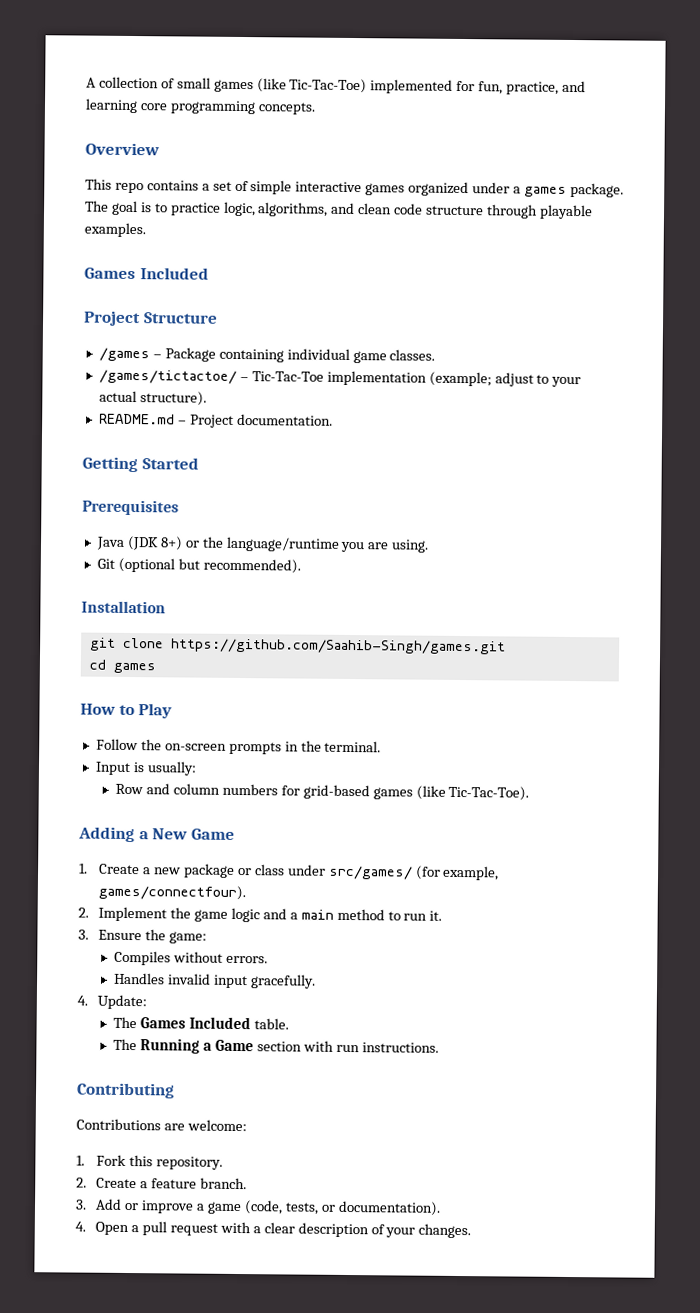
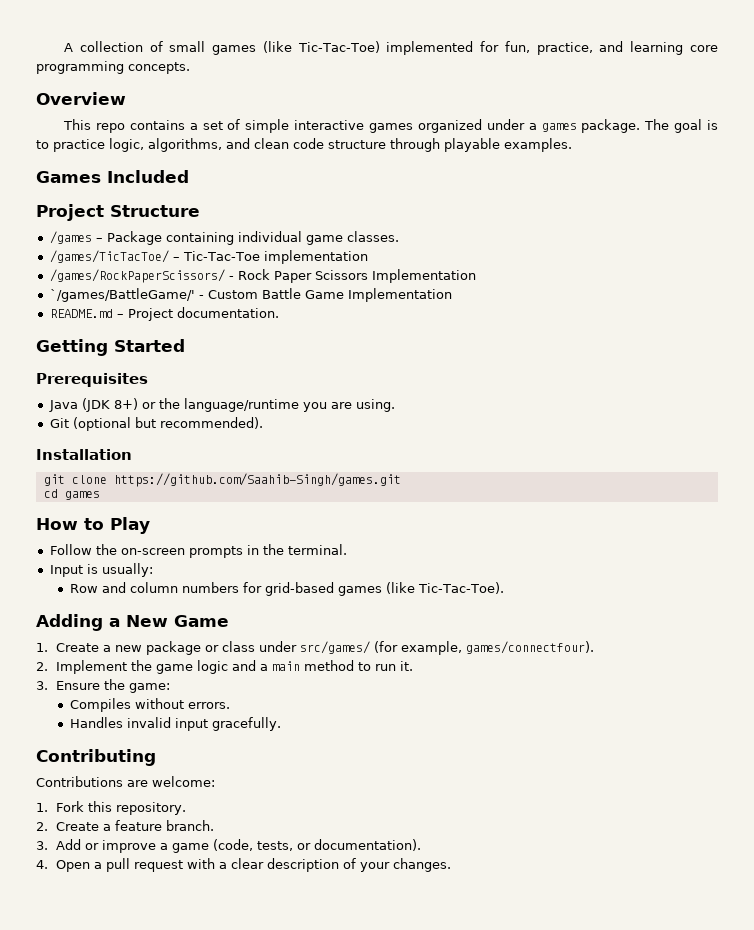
[98,369,237,384] /games/tictactoe/ -> [49,250,169,263] /games/TicTacToe/
[428,371,582,388] [98,390,207,406] (example; adjust to your actual structure). -> [49,269,476,283] [49,288,452,302] // /games/RockPaperScissors/ - Rock Paper Scissors Implementation // `/games/BattleGame/' - Custom Battle Game Implementation
[77,994,148,1010] [113,1016,289,1030] [113,1038,439,1054] // 4. Update: // The Games Included table. // The Running a Game section with run instructions. -> (281, 724) none

